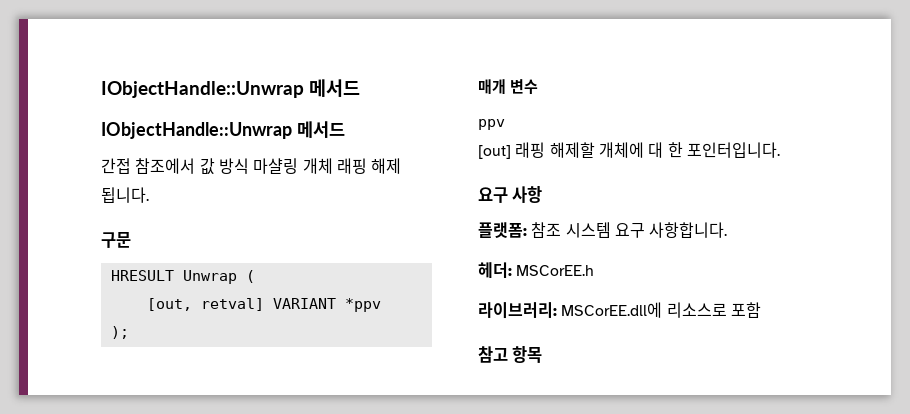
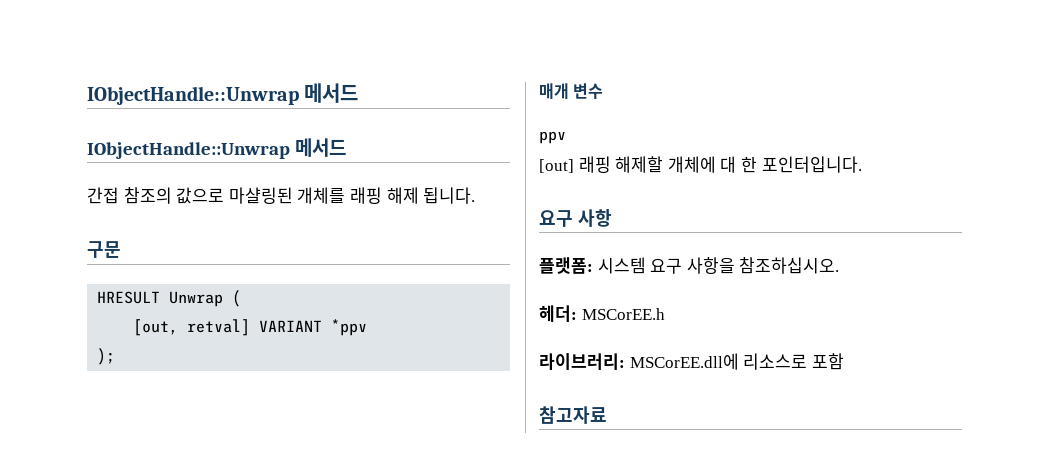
[135,158,333,175] 참조에서 값 방식 마샬링 개체 -> [123,187,346,204] 참조의 값으로 마샬링된 개체를
[531,222,562,238] 참조 -> (593, 265) none
[649,222,728,238] 사항합니다. -> [686,257,840,274] 사항을 참조하십시오.
[478,346,543,363] 참고 항목 -> [539,406,607,424] 참고자료

